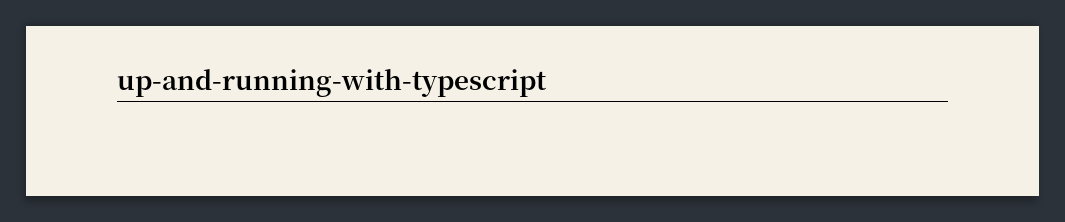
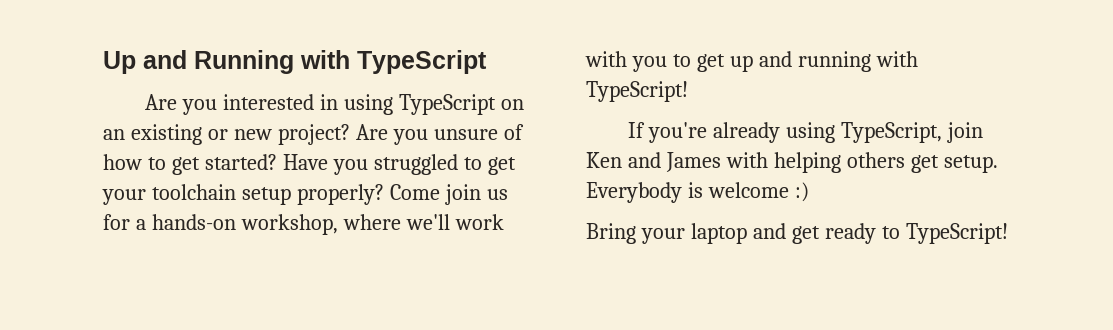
[117,69,547,97] up-and-running-with-typescript -> [103,50,487,74] [145,94,524,115] [103,124,524,145] [103,154,516,175] [102,184,508,205] [103,214,504,235] [585,51,918,72] [586,81,688,102] [628,122,983,143] [586,152,998,173] [586,182,809,203] [586,223,1008,244] Up and Running with TypeScript // Are you interested in using TypeScript on an existing or new project? Are you unsure of how to get started? Have you struggled to get your toolchain setup properly? Come join us for a hands-on workshop, where we'll work with you to get up and running with TypeScript! // If you're already using TypeScript, join Ken and James with helping others get setup. Everybody is welcome :) // Bring your laptop and get ready to TypeScript!

